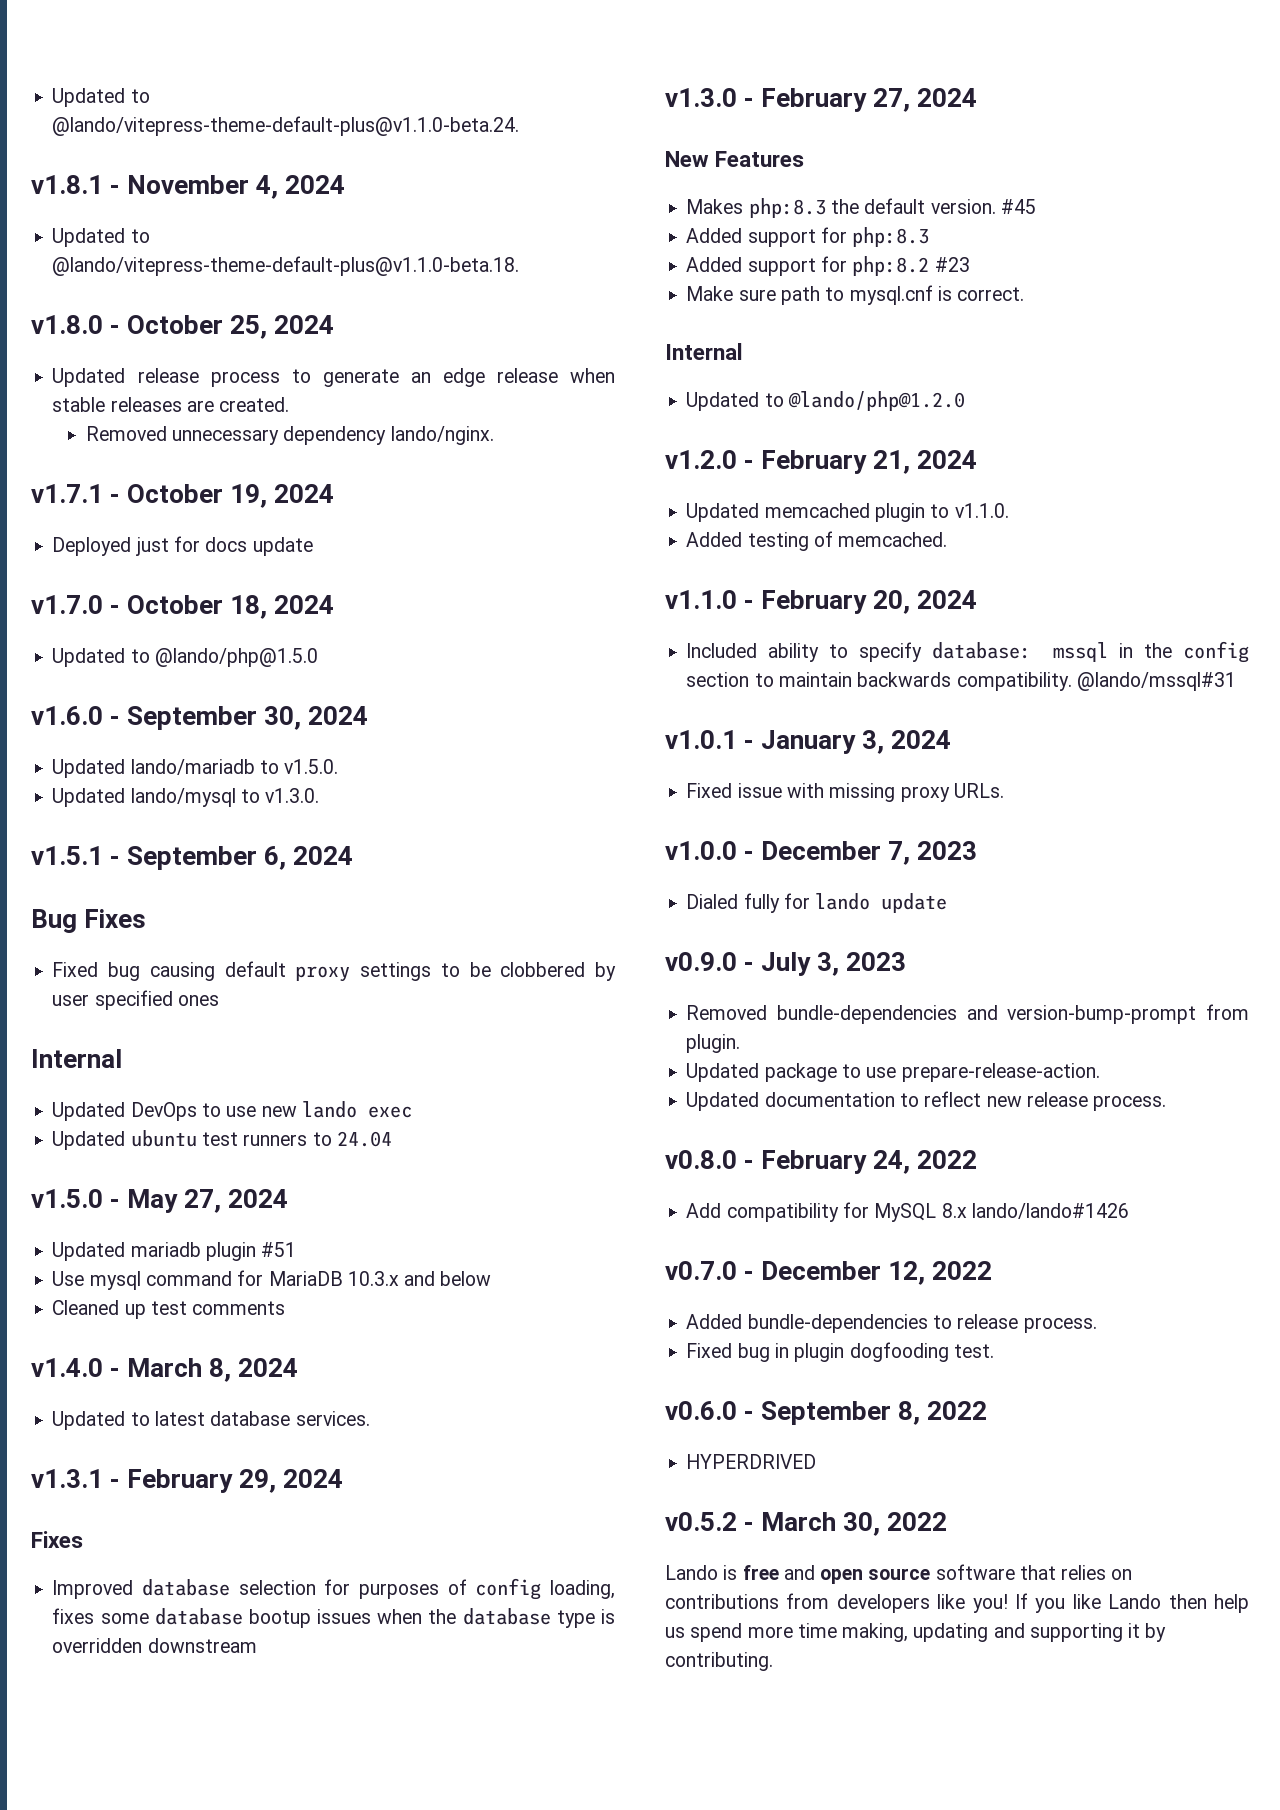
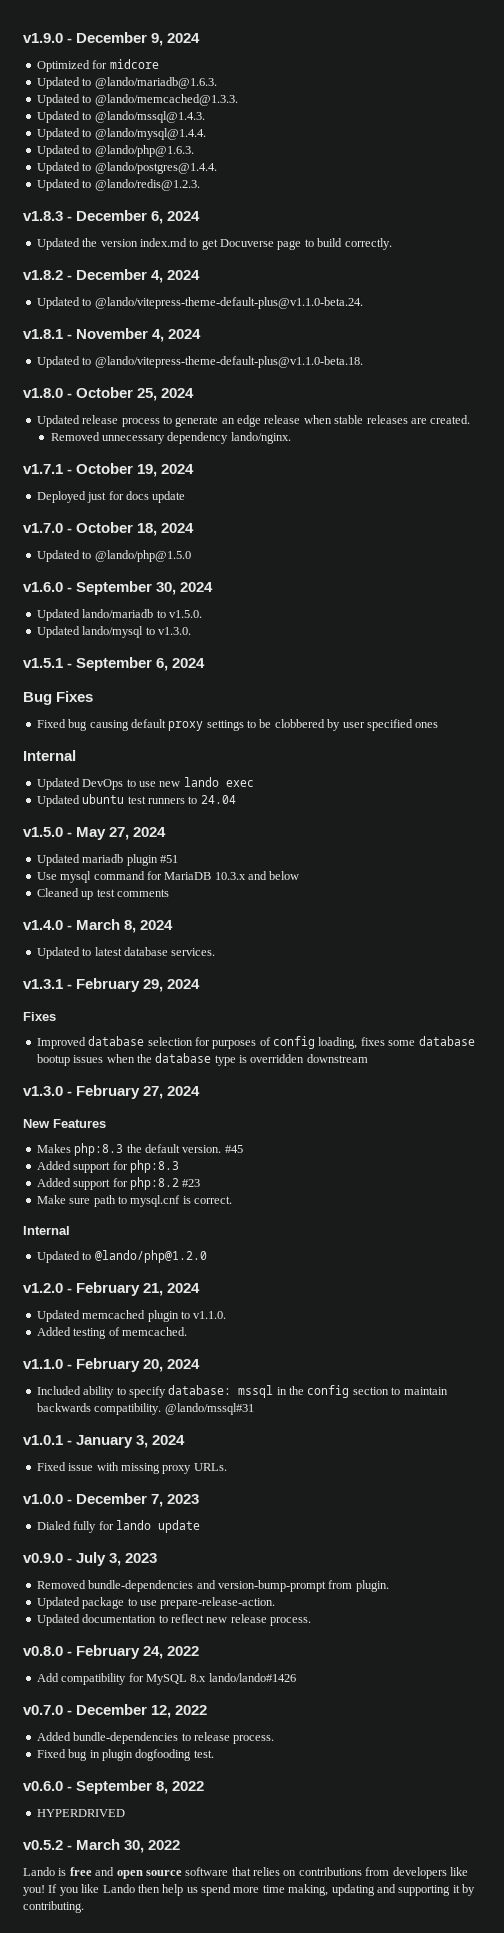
(52, 97) none -> [23,32,201,46] [36,59,159,72] [36,77,217,89] [36,94,238,106] [36,111,205,123] [36,128,206,140] [36,145,194,157] [36,162,217,174] [36,179,200,191] [23,210,201,224] [36,238,392,250] [23,269,201,283] v1.9.0 - December 9, 2024 // Optimized for midcore // Updated to @lando/mariadb@1.6.3. // Updated to @lando/memcached@1.3.3. // Updated to @lando/mssql@1.4.3. // Updated to @lando/mysql@1.4.4. // Updated to @lando/php@1.6.3. // Updated to @lando/postgres@1.4.4. // Updated to @lando/redis@1.2.3. // v1.8.3 - December 6, 2024 // Updated the version index.md to get Docuverse page to build correctly. // v1.8.2 - December 4, 2024 //

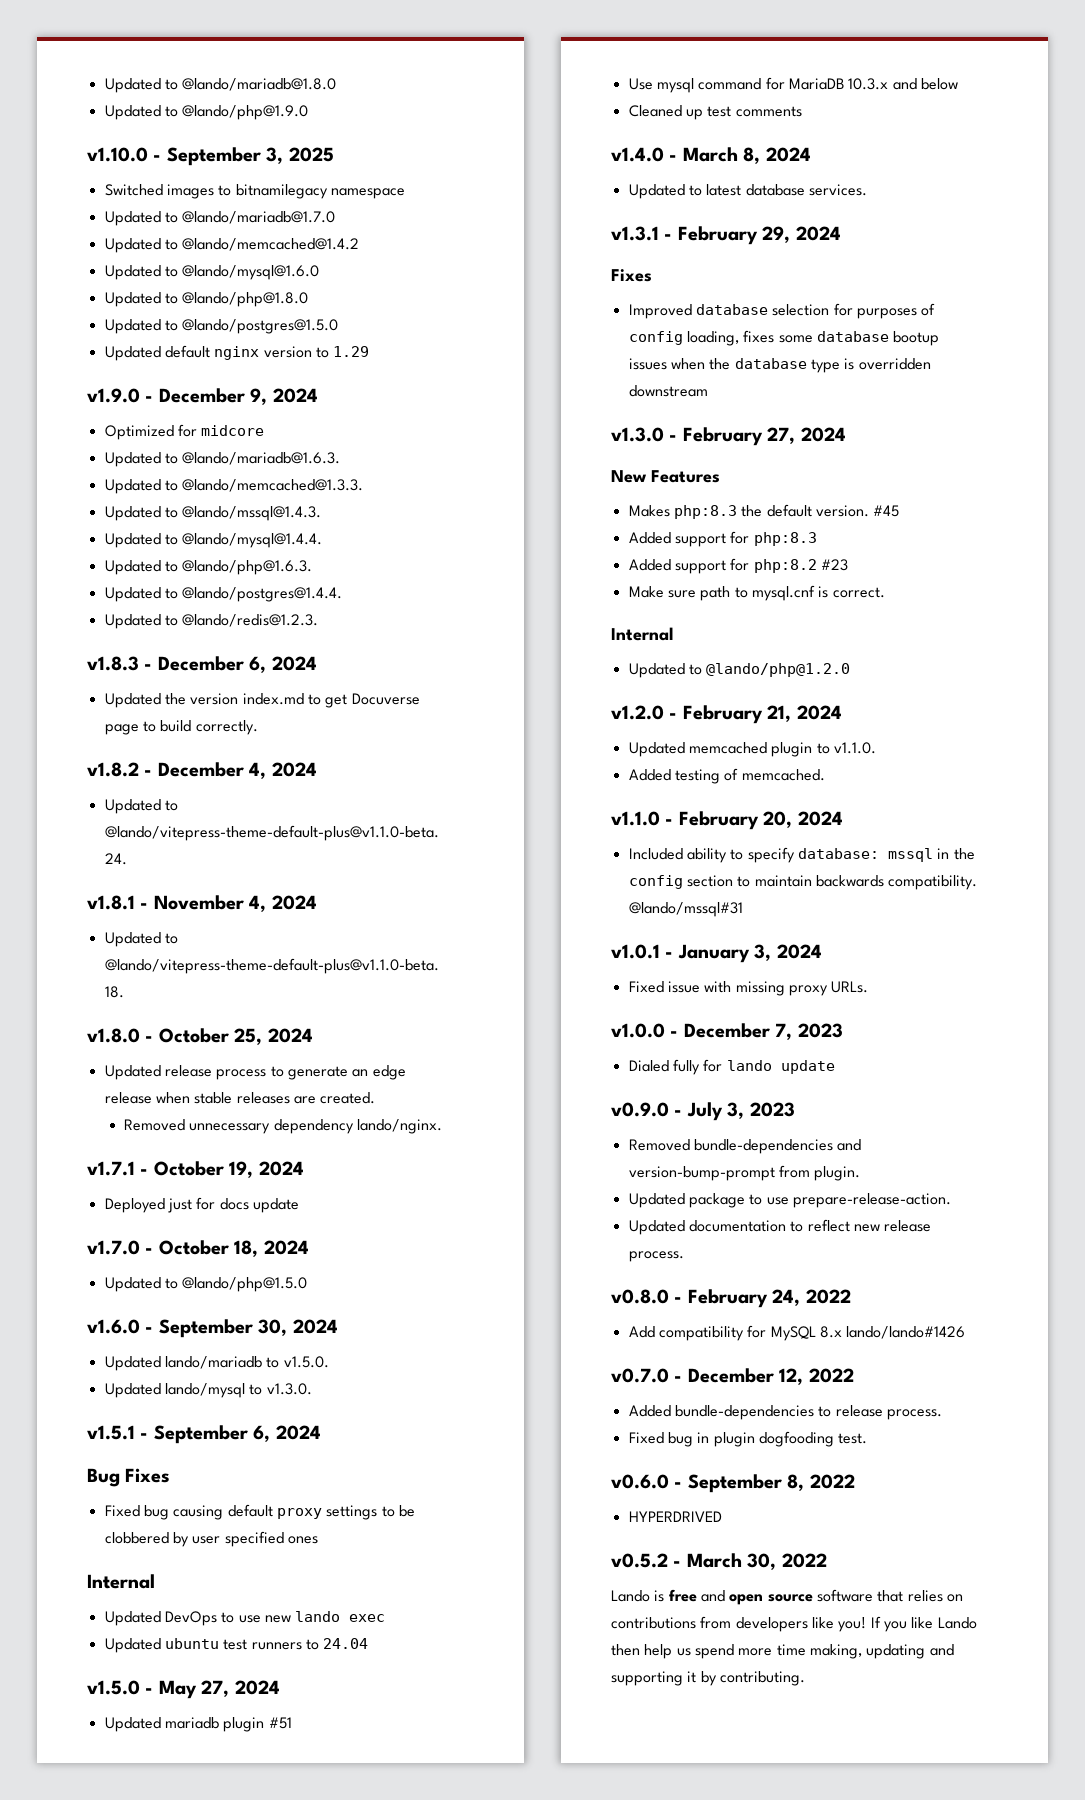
(23, 38) none -> [104,78,337,93] [104,105,309,120] [87,147,334,166] [104,184,405,199] [104,211,336,226] [104,238,360,253] [104,265,320,280] [104,292,309,307] [104,319,339,334] [104,345,370,361] Updated to @lando/mariadb@1.8.0 // Updated to @lando/php@1.9.0 // v1.10.0 - September 3, 2025 // Switched images to bitnamilegacy namespace // Updated to @lando/mariadb@1.7.0 // Updated to @lando/memcached@1.4.2 // Updated to @lando/mysql@1.6.0 // Updated to @lando/php@1.8.0 // Updated to @lando/postgres@1.5.0 // Updated default nginx version to 1.29 //

